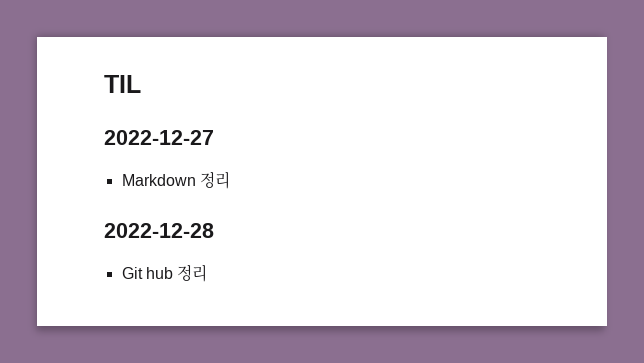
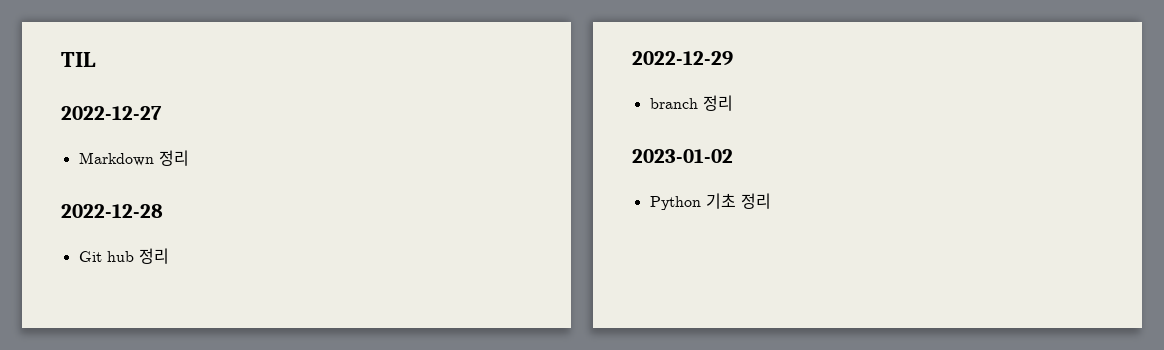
(208, 273) none -> [632,51,733,66] [649,95,733,111] [632,149,733,163] [649,193,771,210] // 2022-12-29 // branch 정리 // 2023-01-02 // Python 기초 정리

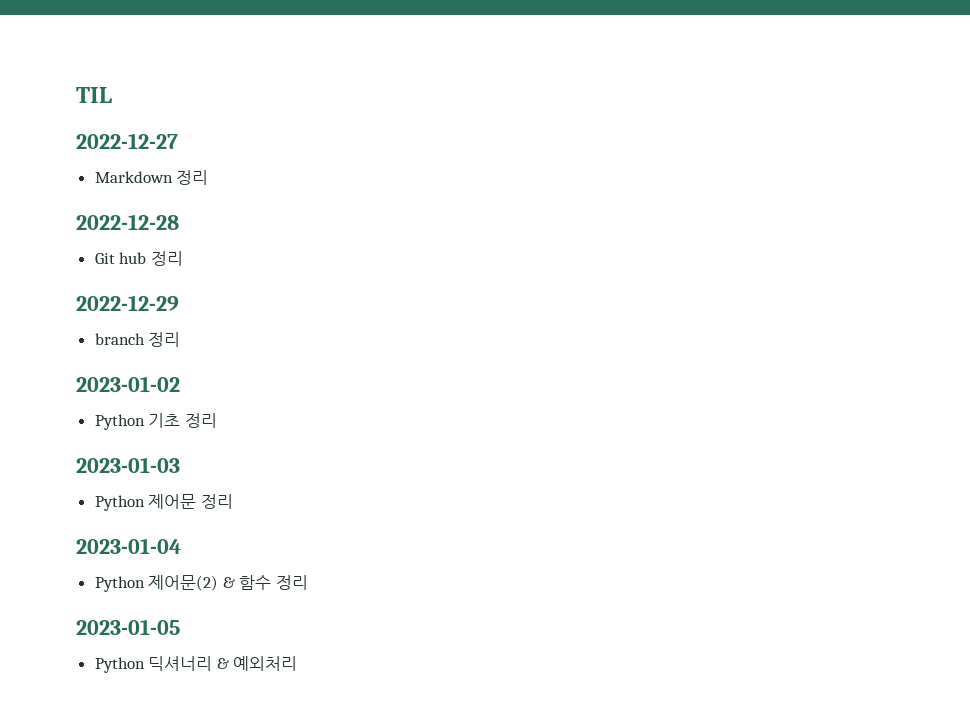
(771, 201) none -> [76,457,180,473] [94,494,233,511] [76,538,181,554] [94,575,309,592] [76,619,180,635] [94,656,298,673] // 2023-01-03 // Python 제어문 정리 // 2023-01-04 // Python 제어문(2) & 함수 정리 // 2023-01-05 // Python 딕셔너리 & 예외처리

